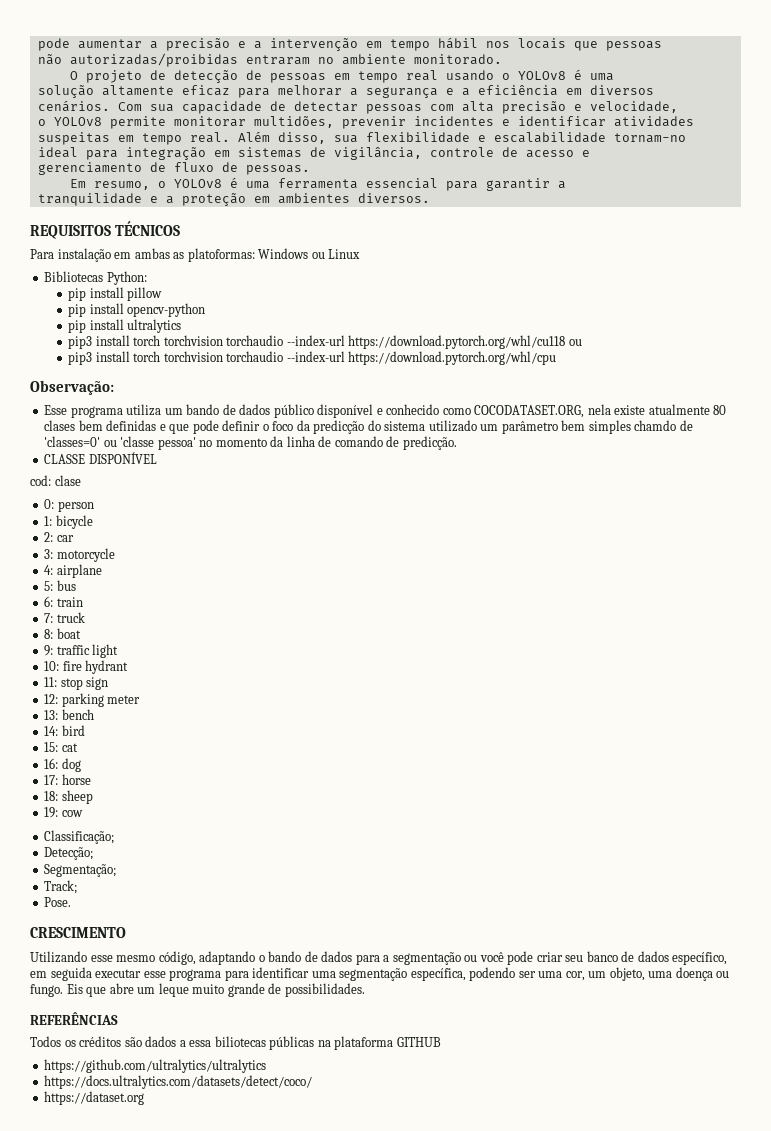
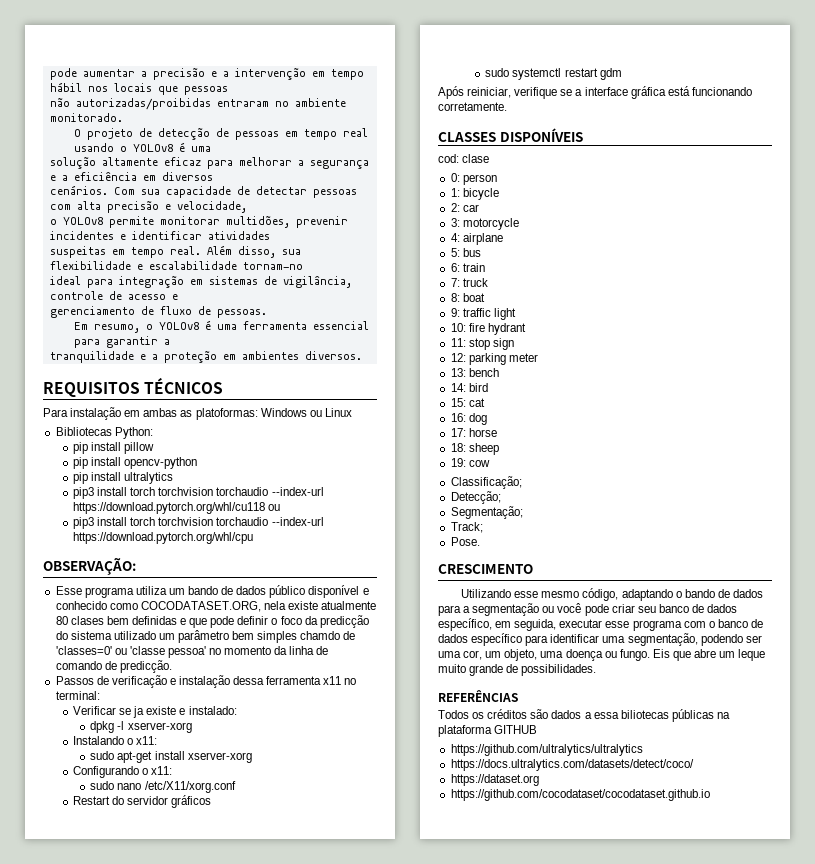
[30,380,114,395] Observação: -> [43,558,136,575] OBSERVAÇÃO:
[44,452,157,464] CLASSE DISPONÍVEL -> [55,675,357,688] [55,691,100,700] [73,706,237,718] [90,721,192,733] [73,736,158,745] [90,751,252,763] [73,766,173,778] [90,781,236,793] [73,795,212,808] [485,68,622,80] [438,86,752,99] [438,102,507,111] [438,128,583,142] Passos de verificação e instalação dessa ferramenta x11 no terminal: // Verificar se ja existe e instalado: // dpkg -l xserver-xorg // Instalando o x11: // sudo apt-get install xserver-xorg // Configurando o x11: // sudo nano /etc/X11/xorg.conf // Restart do servidor gráficos // sudo systemctl restart gdm // Após reiniciar, verifique se a interface gráfica está funcionando corretamente. // CLASSES DISPONÍVEIS
[50,967,92,981] seguida -> [514,619,557,631] seguida,
(222, 975) none -> [683,619,763,628] [438,633,523,646] com o banco de dados específico
[339,968,466,981] segmentação específica, -> [627,633,698,646] segmentação,
(145, 1098) none -> [450,789,710,801] // https://github.com/cocodataset/cocodataset.github.io

